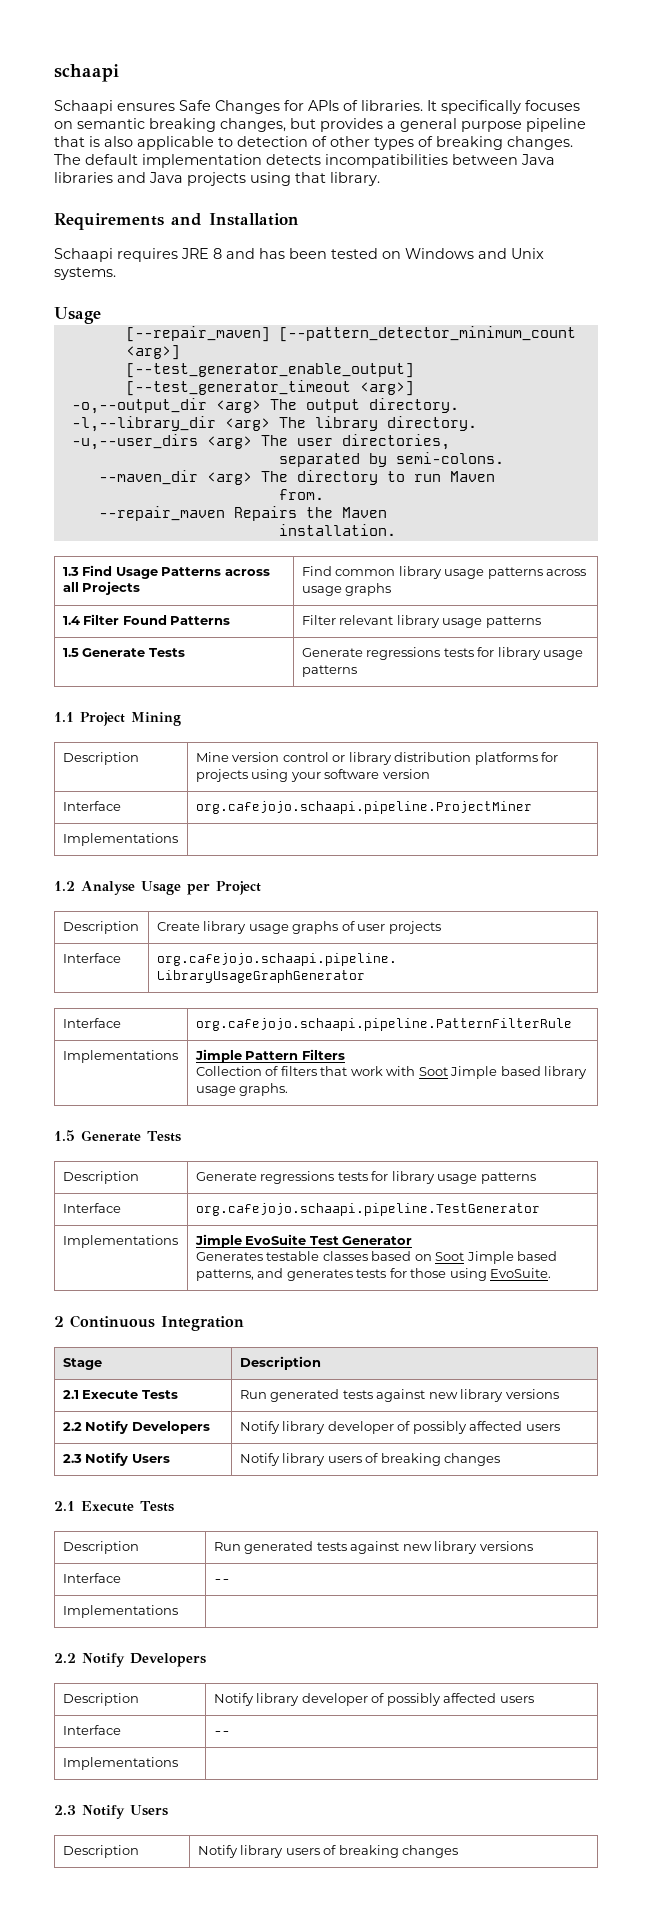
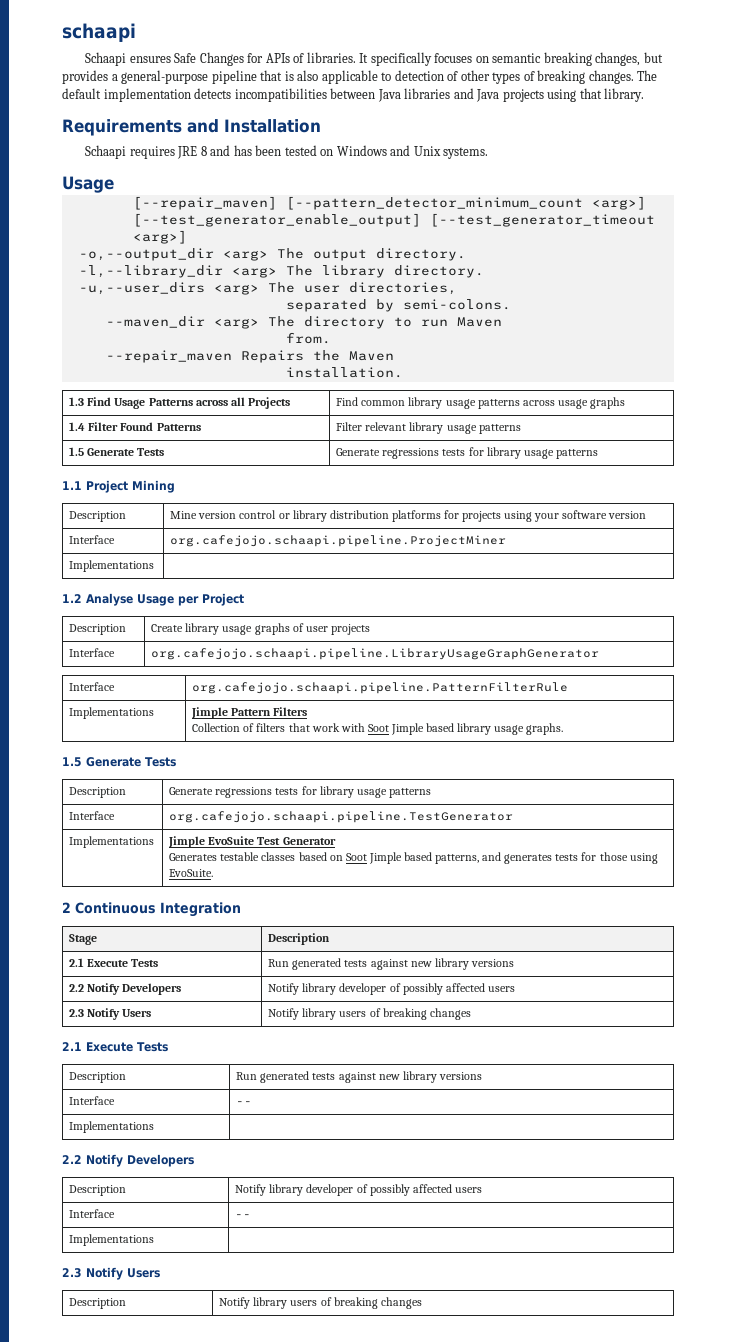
[400,118,522,132] general purpose -> [121,70,209,84] general-purpose

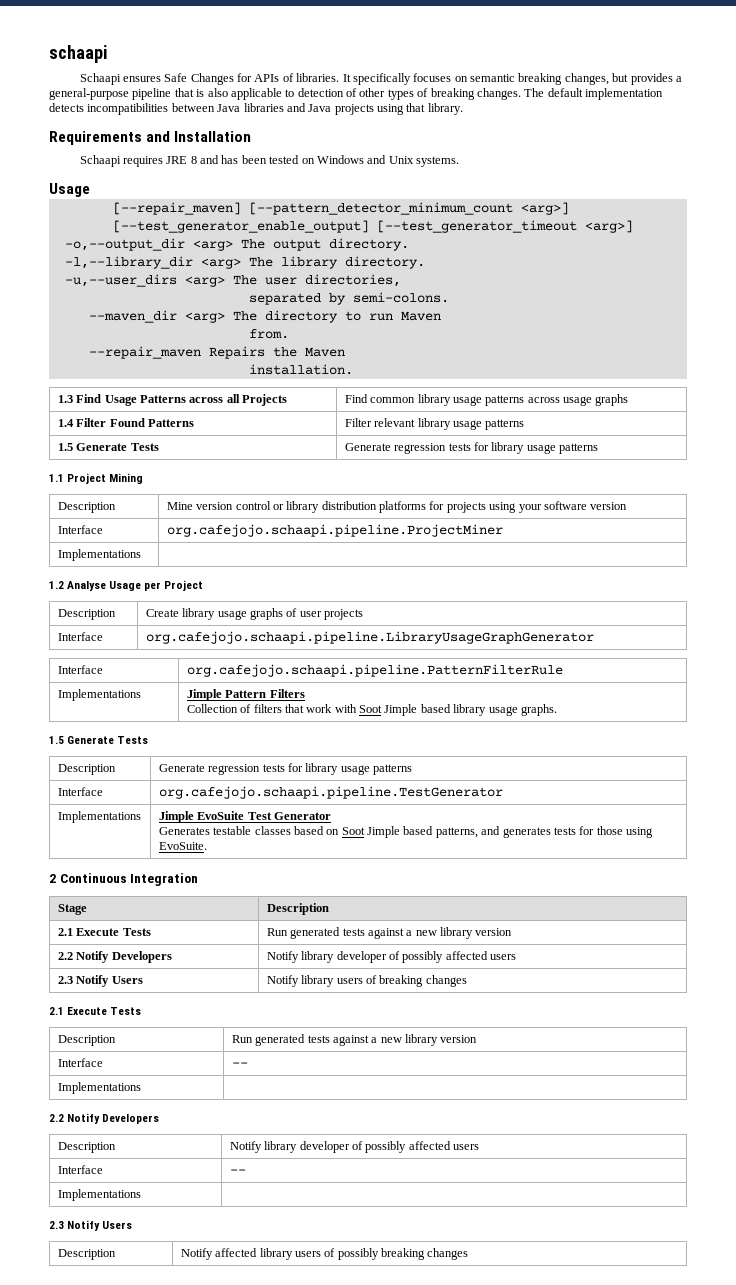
[382,448,440,459] regressions -> [394,443,447,454] regression
[215,787,273,798] regressions -> [208,764,261,775] regression
[410,958,514,970] new library versions -> [406,927,513,939] a new library version
[378,1071,482,1083] new library versions -> [371,1034,478,1046] a new library version
[253,1297,332,1309] library users of -> [215,1248,379,1260] affected library users of possibly

